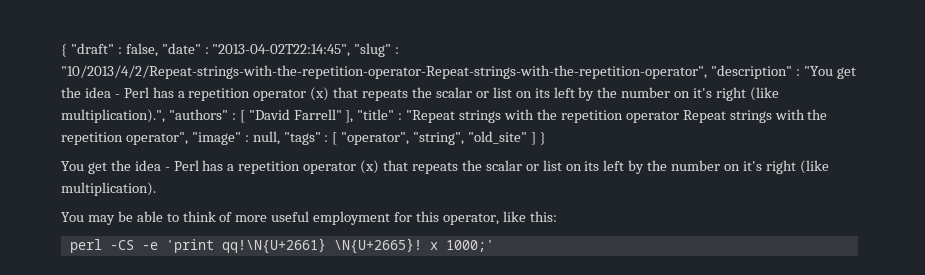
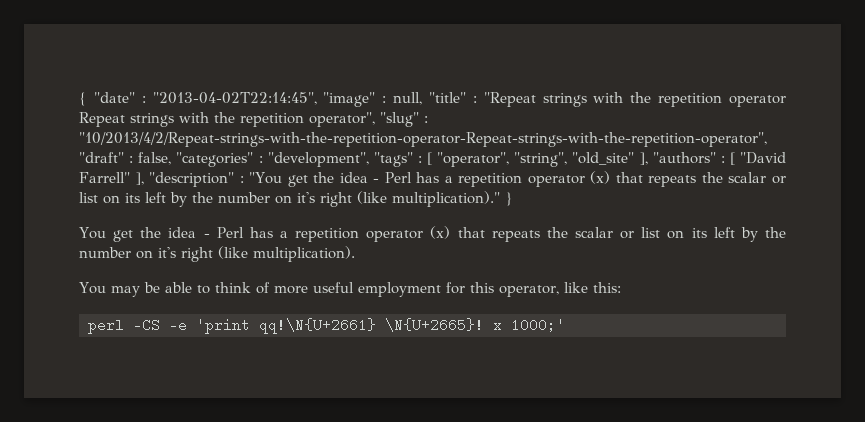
[70,43,400,57] [61,65,707,79] "draft" : false, "date" : "2013-04-02T22:14:45", "slug" : "10/2013/4/2/Repeat-strings-with-the-repetition-operator-Repeat-strings-with-the-repetition-operator", -> [93,92,786,107] [79,112,428,127] [79,132,767,147] [79,152,786,167] [79,172,144,185] "date" : "2013-04-02T22:14:45", "image" : null, "title" : "Repeat strings with the repetition operator Repeat strings with the repetition operator", "slug" : "10/2013/4/2/Repeat-strings-with-the-repetition-operator-Repeat-strings-with-the-repetition-operator", "draft" : false, "categories" : "development", "tags" : [ "operator", "string", "old_site" ], "authors" : [ "David Farrell" ],
[61,109,828,123] [61,131,537,145] multiplication).", "authors" : [ "David Farrell" ], "title" : "Repeat strings with the repetition operator Repeat strings with the repetition operator", "image" : null, "tags" : [ "operator", "string", "old_site" ] -> [392,191,500,207] multiplication)."

